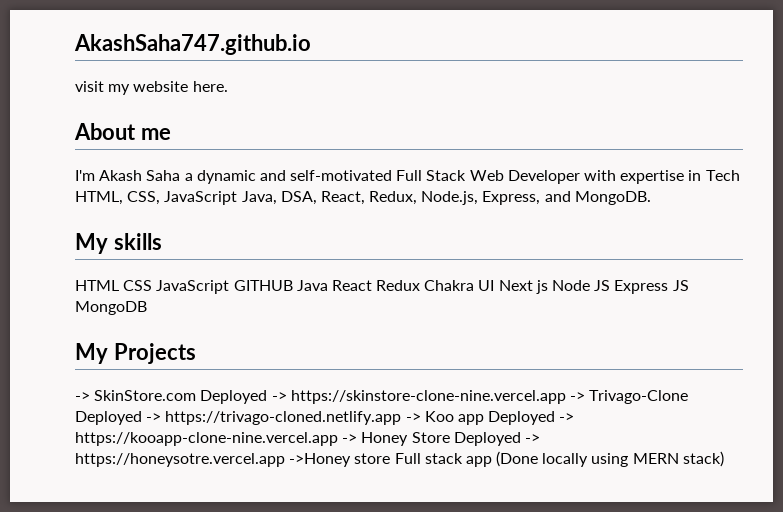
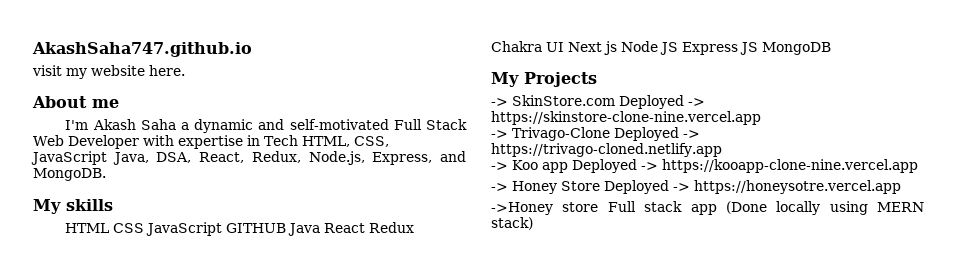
(566, 397) none -> (761, 118) //
(402, 418) none -> (722, 150) //
(338, 439) none -> (918, 166) //
(285, 460) none -> (901, 187) //

